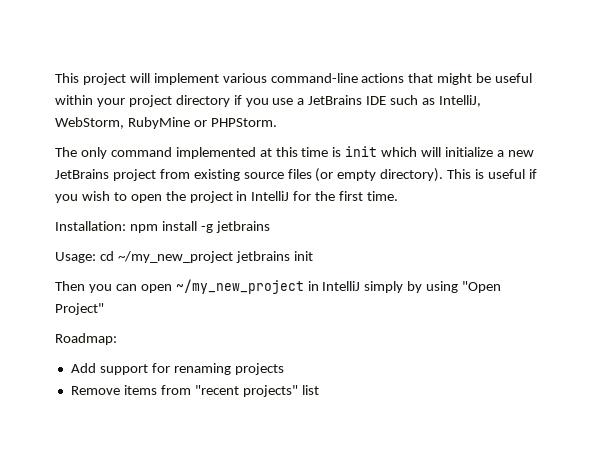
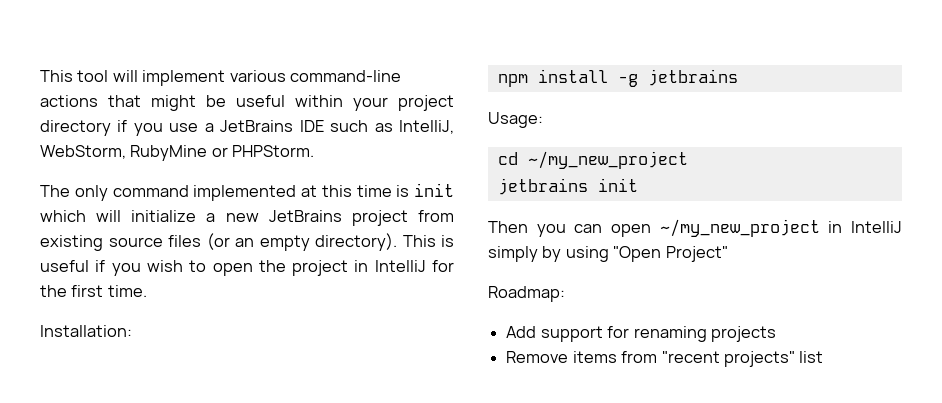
[55,73,126,85] This project -> [40,70,109,82] This tool
(334, 175) none -> [235,238,254,247] an
(126, 226) none -> (132, 331) //
(96, 257) none -> (543, 120) //
(233, 257) none -> (688, 160) //

